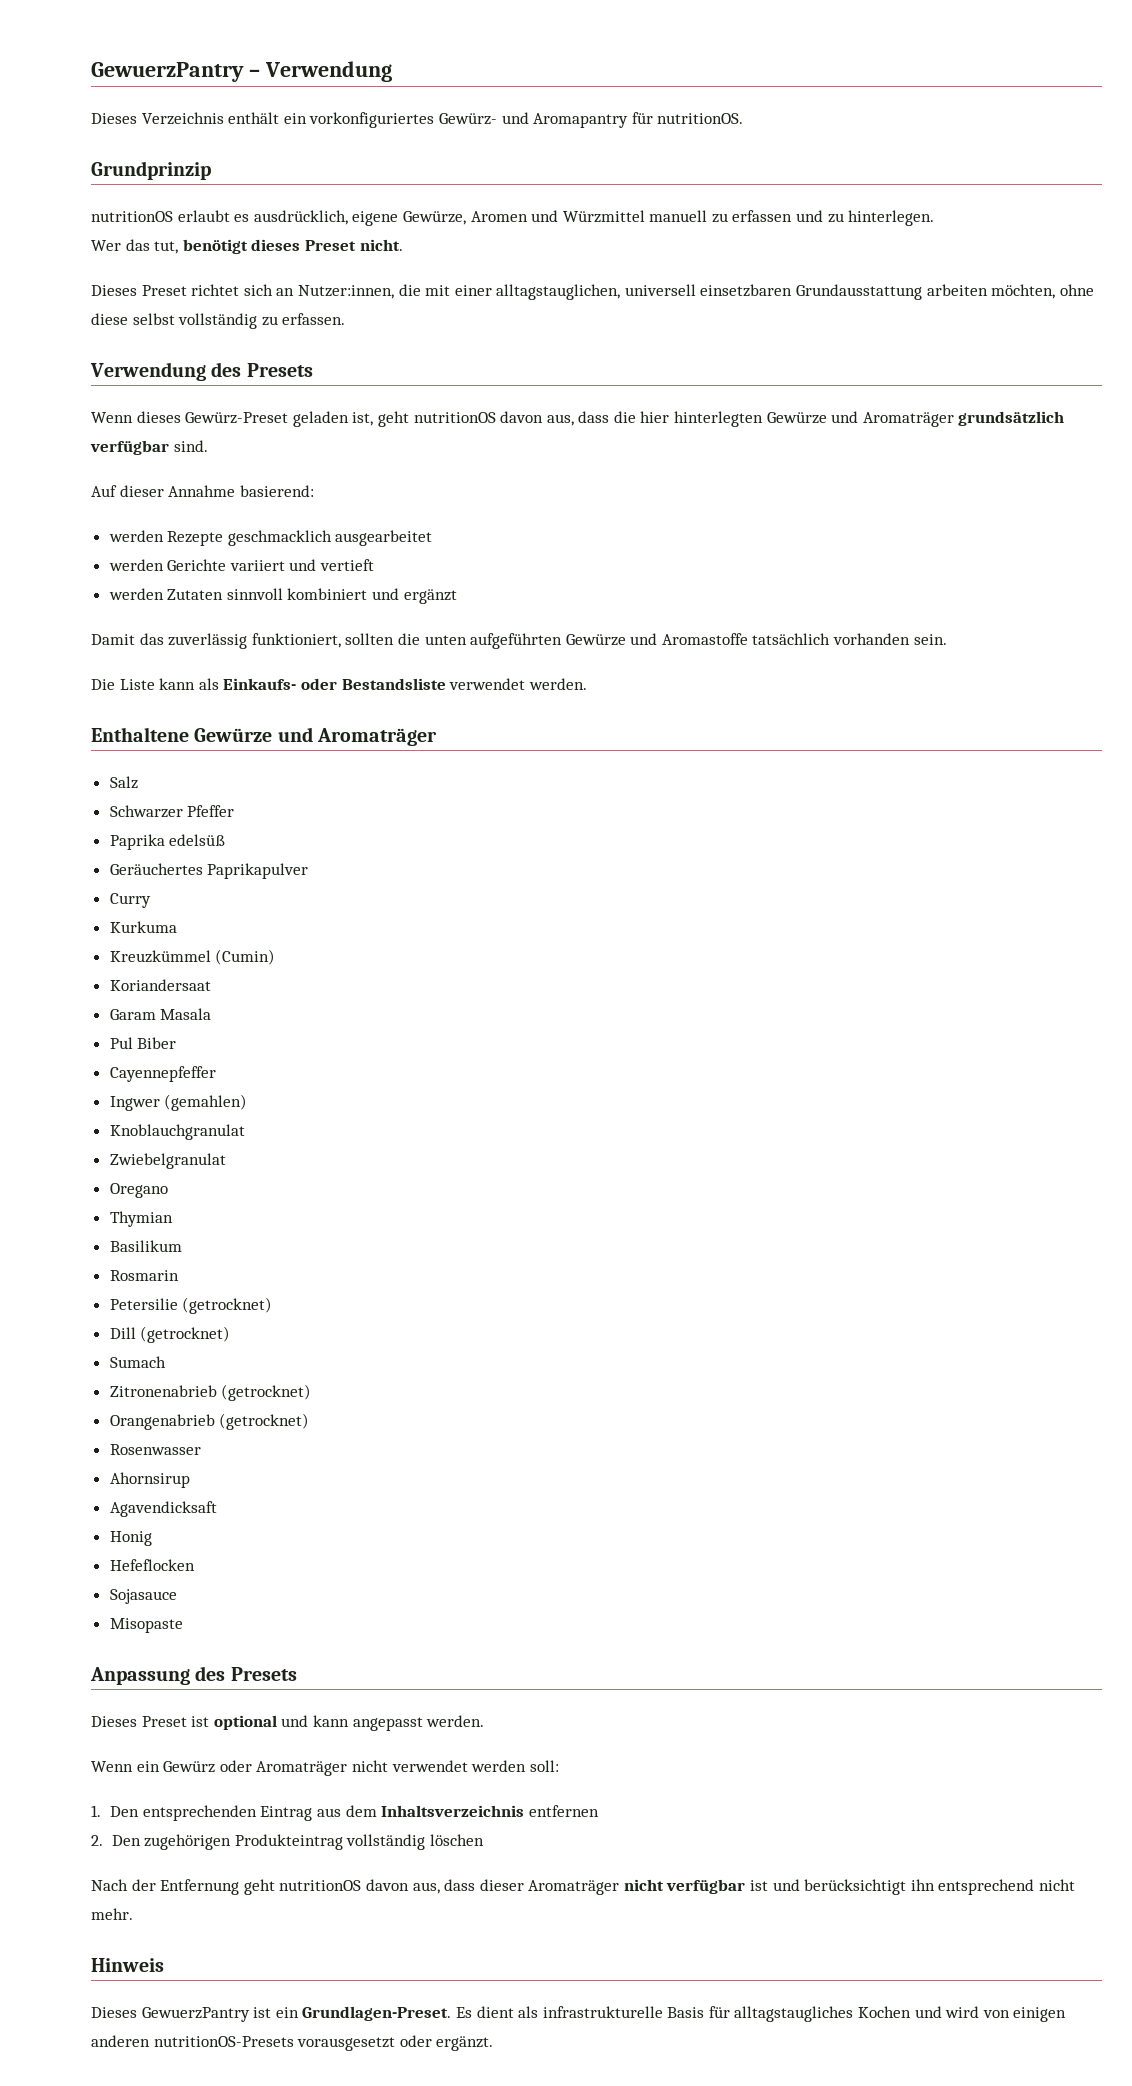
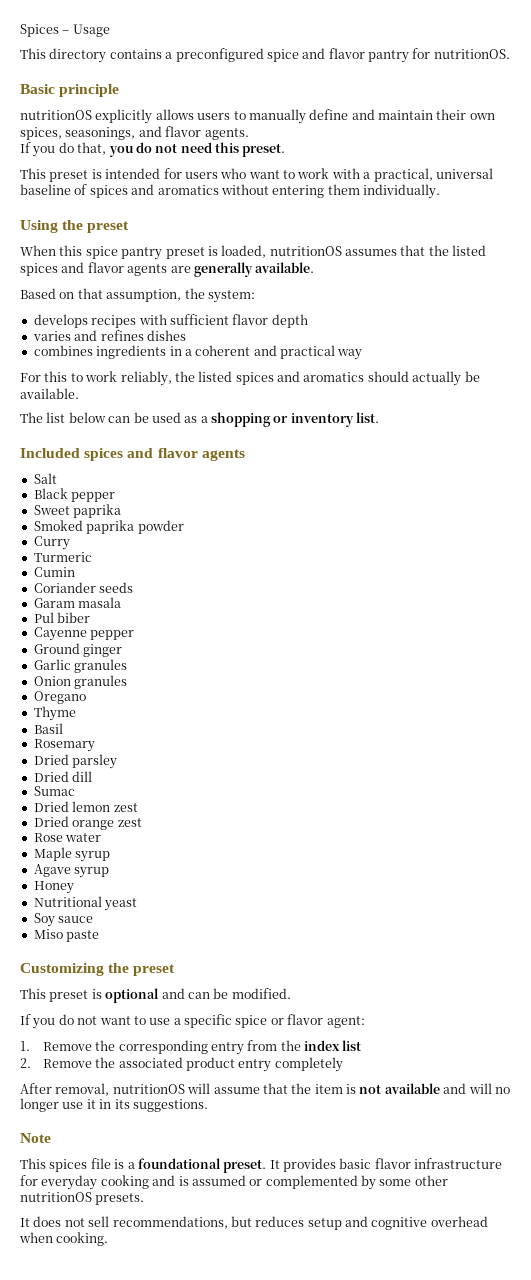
[91,61,392,82] [91,112,653,128] GewuerzPantry – Verwendung // Dieses Verzeichnis enthält ein vorkonfiguriertes Gewürz- und Aromapantry für -> [20,24,110,37] [20,48,431,63] Spices – Usage // This directory contains a preconfigured spice and flavor pantry for
[91,161,211,180] [91,210,935,226] [91,239,403,254] [91,284,1094,300] [91,313,346,329] [90,362,313,381] [91,411,1065,427] [90,440,208,455] [91,485,314,497] [108,530,433,546] [108,559,375,571] [108,588,457,604] [91,633,947,649] [91,678,587,690] [91,727,438,746] [109,776,138,789] [109,805,235,818] [109,834,226,850] [109,863,309,879] [109,893,151,908] [109,921,177,933] [109,949,276,965] [109,979,211,991] Grundprinzip // nutritionOS erlaubt es ausdrücklich, eigene Gewürze, Aromen und Würzmittel manuell zu erfassen und zu hinterlegen. // Wer das tut, benötigt dieses Preset nicht. // Dieses Preset richtet sich an Nutzer:innen, die mit einer alltagstauglichen, universell einsetzbaren Grundausstattung arbeiten möchten, ohne diese selbst vollständig zu erfassen. // Verwendung des Presets // Wenn dieses Gewürz-Preset geladen ist, geht nutritionOS davon aus, dass die hier hinterlegten Gewürze und Aromaträger grundsätzlich verfügbar sind. // Auf dieser Annahme basierend: // werden Rezepte geschmacklich ausgearbeitet // werden Gerichte variiert und vertieft // werden Zutaten sinnvoll kombiniert und ergänzt // Damit das zuverlässig funktioniert, sollten die unten aufgeführten Gewürze und Aromastoffe tatsächlich vorhanden sein. // Die Liste kann als Einkaufs- oder Bestandsliste verwendet werden. // Enthaltene Gewürze und Aromaträger // Salz // Schwarzer Pfeffer // Paprika edelsüß // Geräuchertes Paprikapulver // Curry // Kurkuma // Kreuzkümmel (Cumin) // Koriandersaat -> [20,84,120,97] [20,109,495,124] [20,126,249,140] [20,142,286,157] [20,168,493,182] [20,184,440,199] [20,220,130,233] [20,245,487,260] [20,262,315,277] [20,288,255,303] [33,314,308,328] [32,330,186,341] [33,345,363,360] [20,371,480,386] [20,388,79,399] [20,412,380,427] [20,448,245,461] [33,473,57,484] [33,488,116,502] [33,504,122,518] [33,520,184,534] [33,536,70,550] [33,552,92,562] [33,567,75,577] [33,582,134,593] Basic principle // nutritionOS explicitly allows users to manually define and maintain their own spices, seasonings, and flavor agents. // If you do that, you do not need this preset. // This preset is intended for users who want to work with a practical, universal baseline of spices and aromatics without entering them individually. // Using the preset // When this spice pantry preset is loaded, nutritionOS assumes that the listed spices and flavor agents are generally available. // Based on that assumption, the system: // develops recipes with sufficient flavor depth // varies and refines dishes // combines ingredients in a coherent and practical way // For this to work reliably, the listed spices and aromatics should actually be available. // The list below can be used as a shopping or inventory list. // Included spices and flavor agents // Salt // Black pepper // Sweet paprika // Smoked paprika powder // Curry // Turmeric // Cumin // Coriander seeds
[160,1008,212,1020] Masala -> [78,597,122,608] masala
[137,1037,177,1049] [109,1066,216,1082] [109,1094,248,1111] [109,1124,245,1140] [109,1153,226,1169] [109,1183,168,1198] [109,1211,173,1227] [109,1240,182,1252] [109,1270,179,1281] [109,1297,273,1314] [109,1326,231,1343] [109,1356,166,1368] [109,1384,312,1401] [109,1413,310,1430] [109,1444,201,1455] [109,1472,190,1488] [109,1501,217,1517] [109,1531,152,1546] [109,1559,195,1571] [109,1589,177,1604] [109,1618,183,1633] [90,1666,297,1685] [91,1715,485,1731] [91,1760,559,1776] [91,1805,599,1821] [91,1834,484,1850] [91,1879,1076,1895] [91,1908,133,1920] [91,1958,164,1972] [91,2006,1067,2022] [91,2035,494,2051] Biber // Cayennepfeffer // Ingwer (gemahlen) // Knoblauchgranulat // Zwiebelgranulat // Oregano // Thymian // Basilikum // Rosmarin // Petersilie (getrocknet) // Dill (getrocknet) // Sumach // Zitronenabrieb (getrocknet) // Orangenabrieb (getrocknet) // Rosenwasser // Ahornsirup // Agavendicksaft // Honig // Hefeflocken // Sojasauce // Misopaste // Anpassung des Presets // Dieses Preset ist optional und kann angepasst werden. // Wenn ein Gewürz oder Aromaträger nicht verwendet werden soll: // 1. Den entsprechenden Eintrag aus dem Inhaltsverzeichnis entfernen // 2. Den zugehörigen Produkteintrag vollständig löschen // Nach der Entfernung geht nutritionOS davon aus, dass dieser Aromaträger nicht verfügbar ist und berücksichtigt ihn entsprechend nicht mehr. // Hinweis // Dieses GewuerzPantry ist ein Grundlagen-Preset. Es dient als infrastrukturelle Basis für alltagstaugliches Kochen und wird von einigen anderen nutritionOS-Presets vorausgesetzt oder ergänzt. -> [57,612,91,623] [33,627,135,641] [33,643,123,657] [33,659,128,673] [33,675,128,689] [33,691,86,704] [33,706,76,721] [33,723,63,734] [33,739,95,752] [33,754,118,769] [33,771,93,782] [33,786,75,796] [33,801,138,812] [33,816,142,830] [33,833,102,842] [33,847,111,862] [33,864,110,878] [33,881,74,894] [33,896,138,911] [33,913,94,927] [33,929,100,942] [20,963,176,976] [20,988,291,1003] [20,1014,365,1029] [20,1040,362,1055] [20,1057,343,1072] [20,1083,510,1096] [20,1098,208,1112] [20,1133,51,1143] [20,1158,503,1173] [20,1175,448,1190] [20,1192,145,1205] [20,1216,488,1230] [19,1232,109,1246] biber // Cayenne pepper // Ground ginger // Garlic granules // Onion granules // Oregano // Thyme // Basil // Rosemary // Dried parsley // Dried dill // Sumac // Dried lemon zest // Dried orange zest // Rose water // Maple syrup // Agave syrup // Honey // Nutritional yeast // Soy sauce // Miso paste // Customizing the preset // This preset is optional and can be modified. // If you do not want to use a specific spice or flavor agent: // 1. Remove the corresponding entry from the index list // 2. Remove the associated product entry completely // After removal, nutritionOS will assume that the item is not available and will no longer use it in its suggestions. // Note // This spices file is a foundational preset. It provides basic flavor infrastructure for everyday cooking and is assumed or complemented by some other nutritionOS presets. // It does not sell recommendations, but reduces setup and cognitive overhead when cooking.

